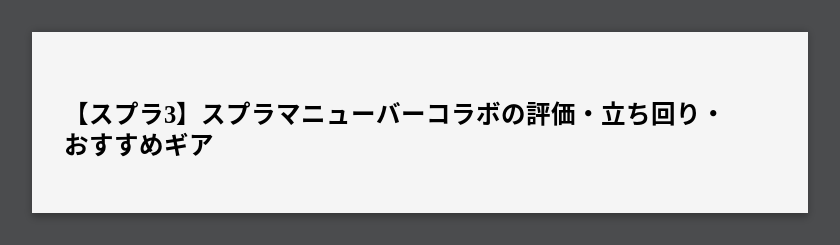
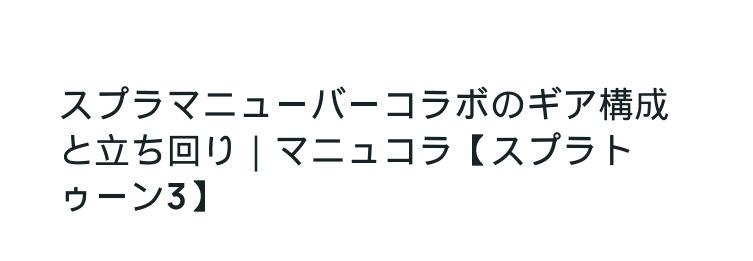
[64,101,201,125] 【スプラ3】 -> (58, 105) none
[526,101,726,126] [64,132,214,157] 評価・立ち回り・おすすめギア -> [526,86,670,121] [58,132,634,172] [58,180,223,212] ギア構成と立ち回り｜マニュコラ【スプラトゥーン3】

